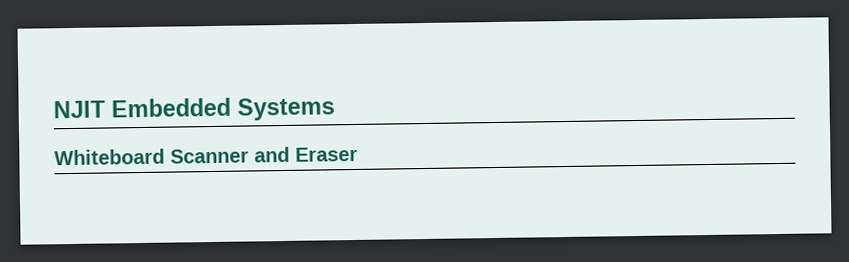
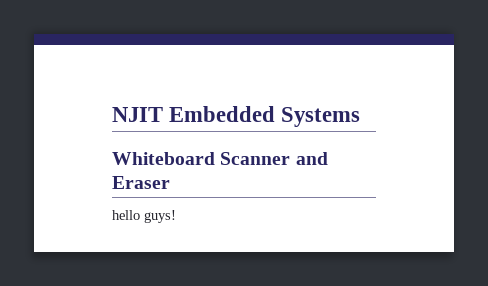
(358, 154) none -> [112,210,176,223] // hello guys!

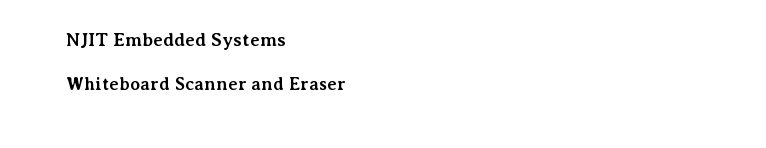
[112,210,176,223] // hello guys! -> (347, 83) none

